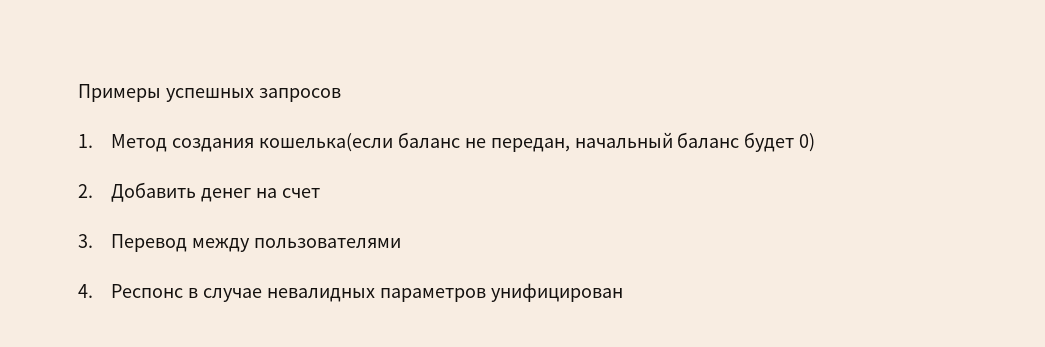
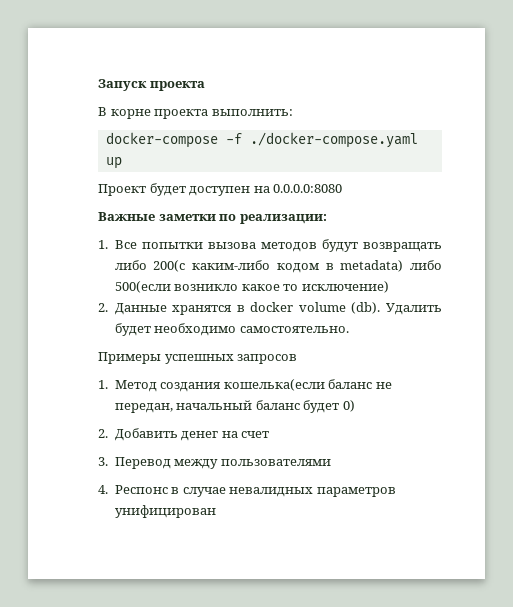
(78, 93) none -> [98,79,205,91] [98,107,293,119] [105,132,418,148] [105,157,122,169] [98,183,343,196] [98,212,327,224] [98,239,442,252] [114,260,442,273] [114,281,389,293] [98,302,442,315] [114,323,349,336] Запуск проекта // В корне проекта выполнить: // docker-compose -f ./docker-compose.yaml up // Проект будет доступен на 0.0.0.0:8080 // Важные заметки по реализации: // 1. Все попытки вызова методов будут возвращать либо 200(с каким-либо кодом в metadata) либо 500(если возникло какое то исключение) // 2. Данные хранятся в docker volume (db). Удалить будет необходимо самостоятельно. //

